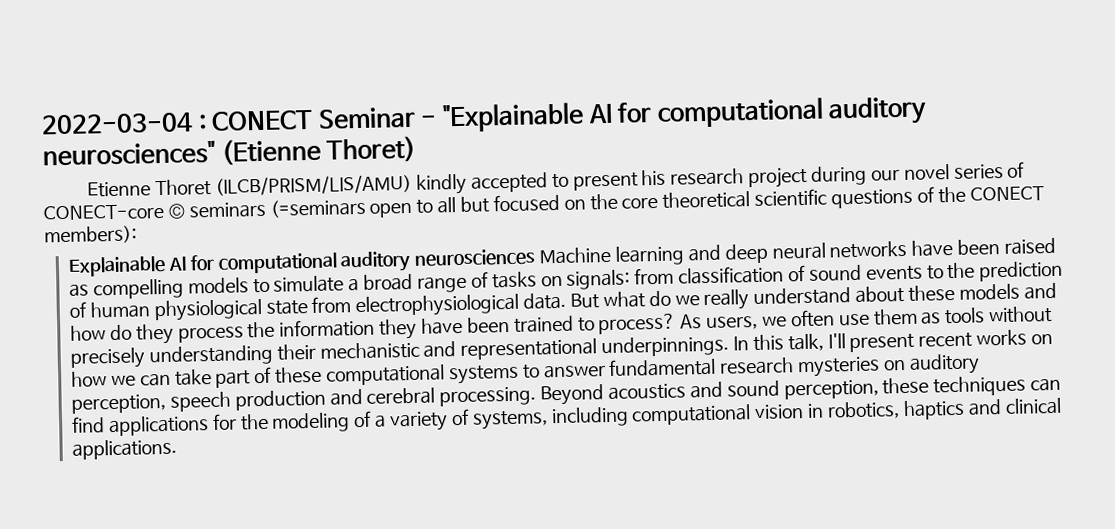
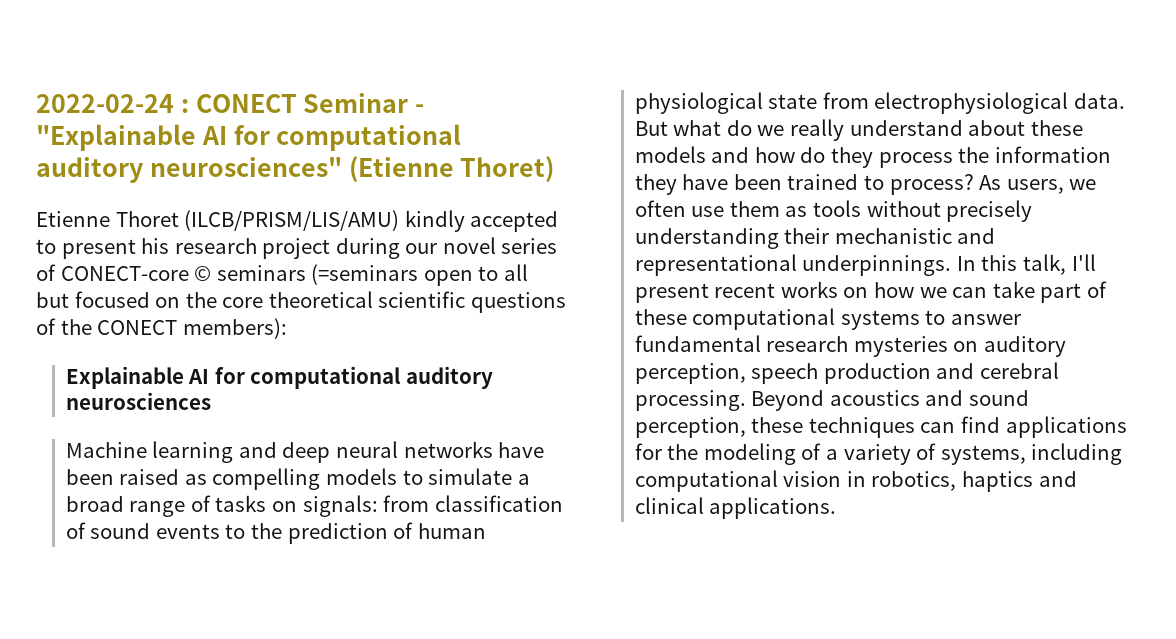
[41,112,193,135] 2022-03-04 -> [36,94,174,113] 2022-02-24
(536, 257) none -> (211, 401) //

